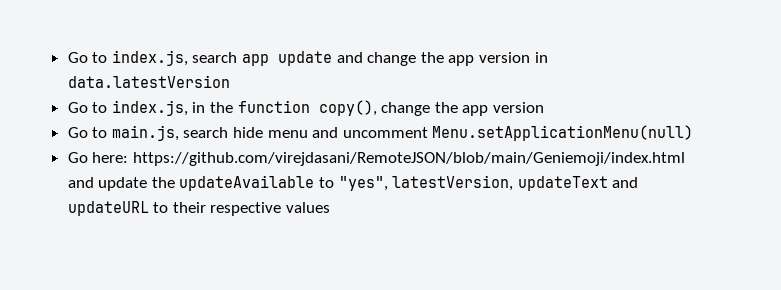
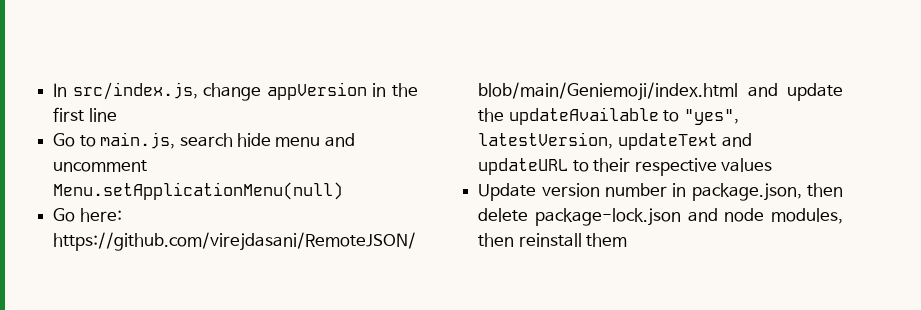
[67,50,548,66] [67,75,230,88] [67,100,545,116] Go to index.js, search app update and change the app version in data.latestVersion // Go to index.js, in the function copy(), change the app version -> [53,82,418,101] [53,107,117,122] In src/index.js, change appVersion in the first line
(331, 207) none -> [478,183,843,201] [478,208,844,226] [478,233,628,247] // Update version number in package.json, then delete package-lock.json and node modules, then reinstall them

